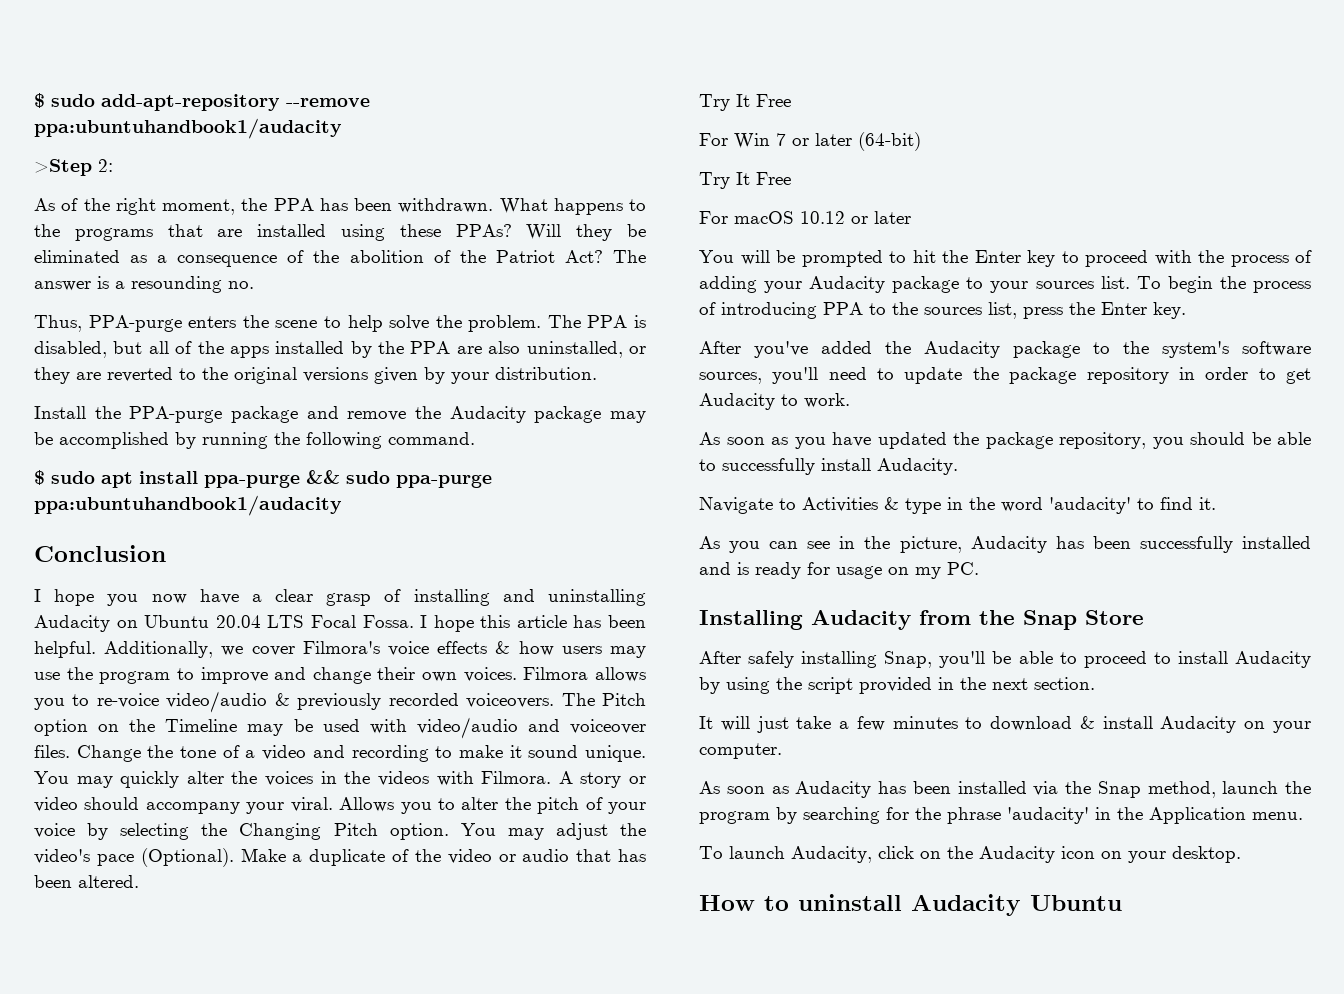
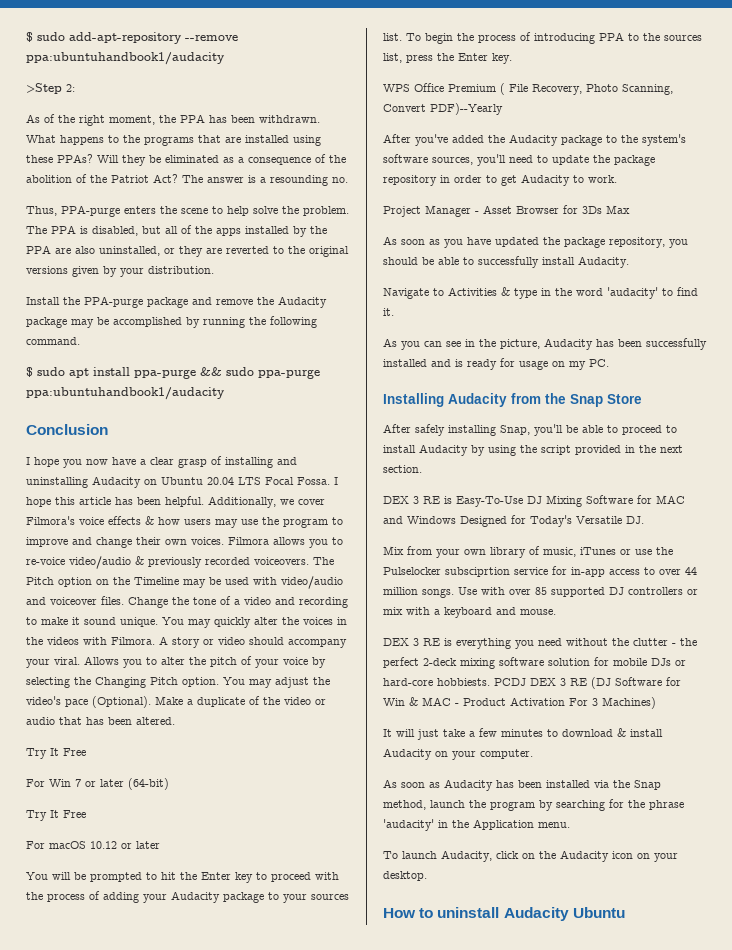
(1186, 310) none -> [383,83,673,95] [383,103,503,115] // WPS Office Premium ( File Recovery, Photo Scanning, Convert PDF)--Yearly
(850, 400) none -> [383,205,630,217] // Project Manager - Asset Browser for 3Ds Max
(1095, 683) none -> [383,495,685,507] [383,515,644,527] [383,546,673,558] [383,566,697,577] [383,587,698,598] [383,607,556,618] [383,638,697,649] [383,657,686,669] [383,677,681,689] [383,697,656,709] // DEX 3 RE is Easy-To-Use DJ Mixing Software for MAC and Windows Designed for Today's Versatile DJ. // Mix from your own library of music, iTunes or use the Pulselocker subsciprtion service for in-app access to over 44 million songs. Use with over 85 supported DJ controllers or mix with a keyboard and mouse. // DEX 3 RE is everything you need without the clutter - the perfect 2-deck mixing software solution for mobile DJs or hard-core hobbiests. PCDJ DEX 3 RE (DJ Software for Win & MAC - Product Activation For 3 Machines)

